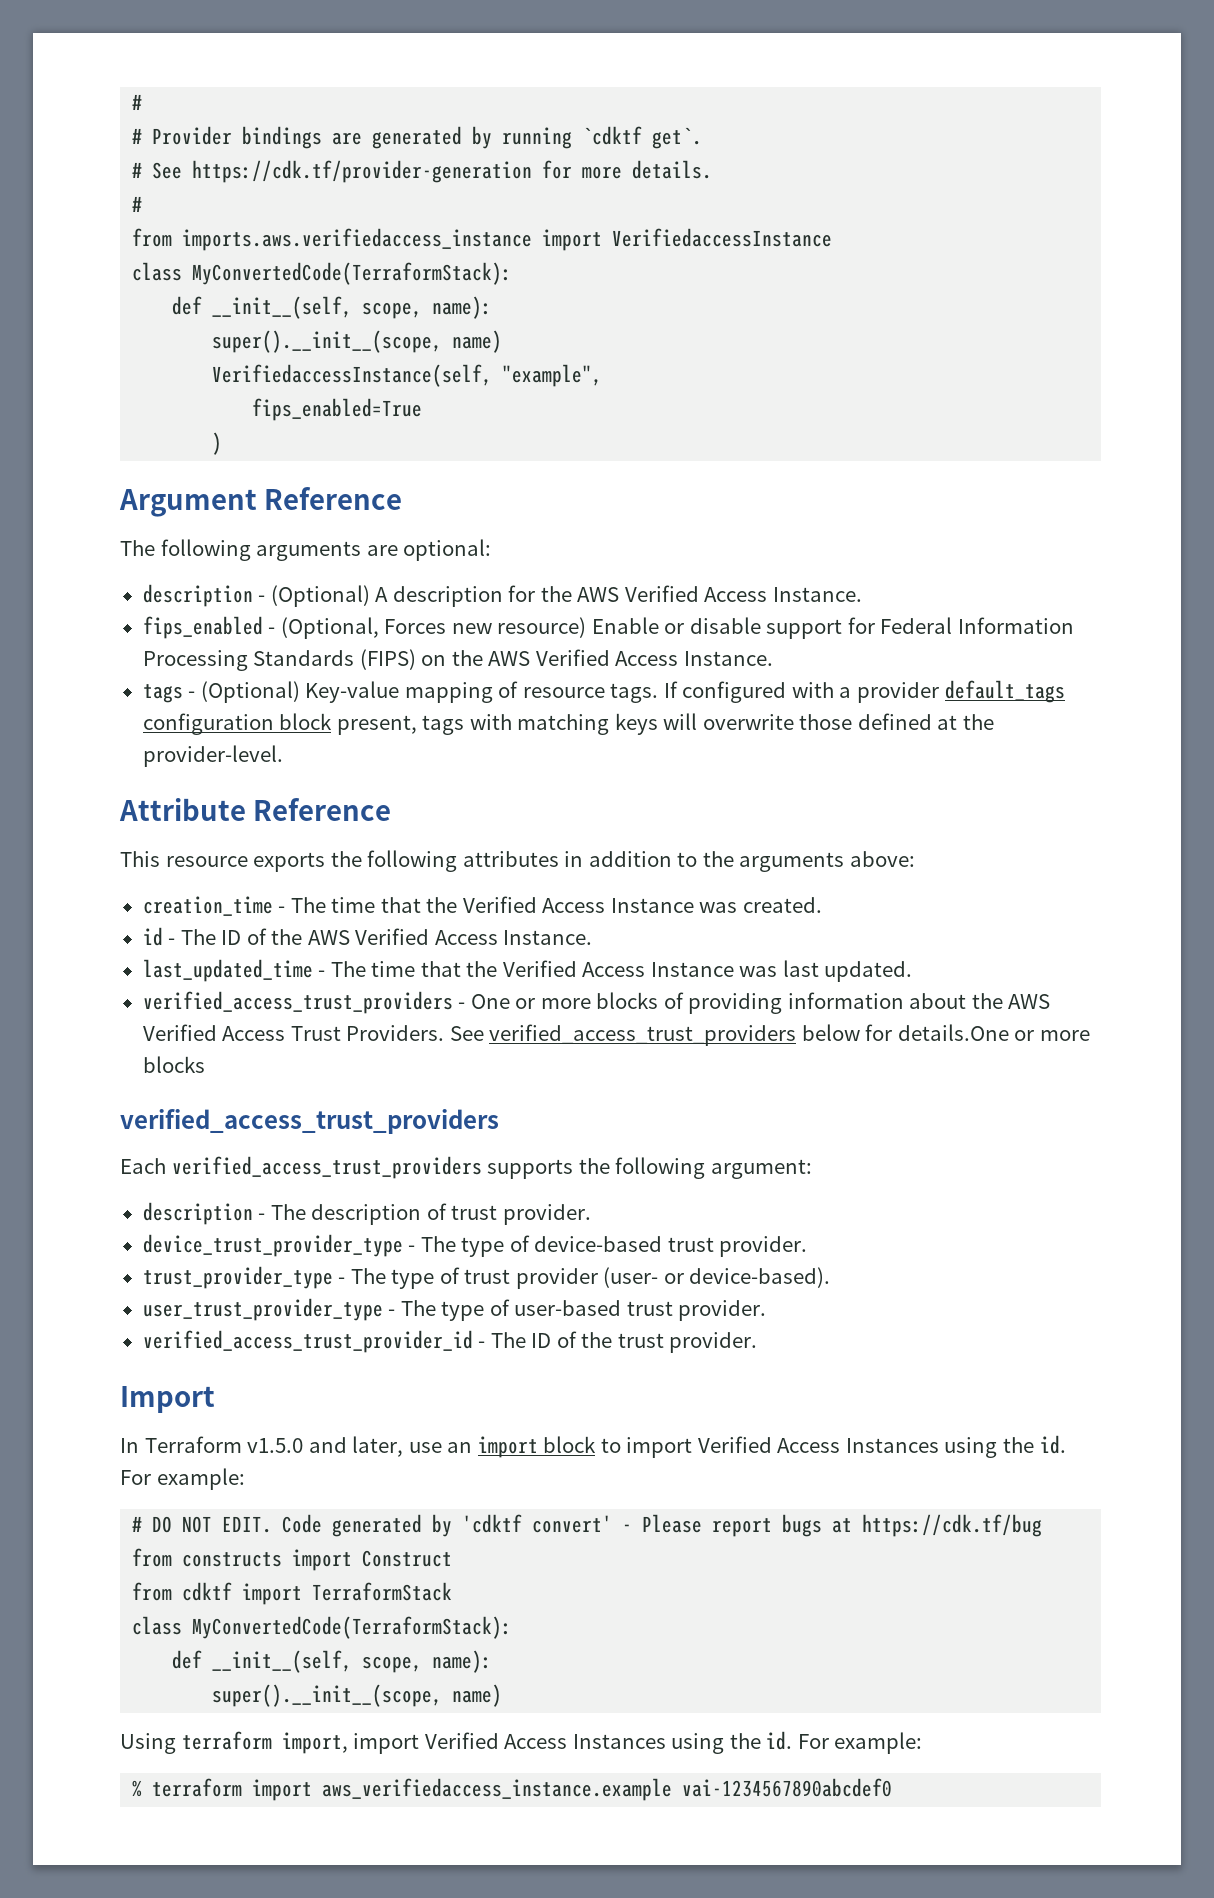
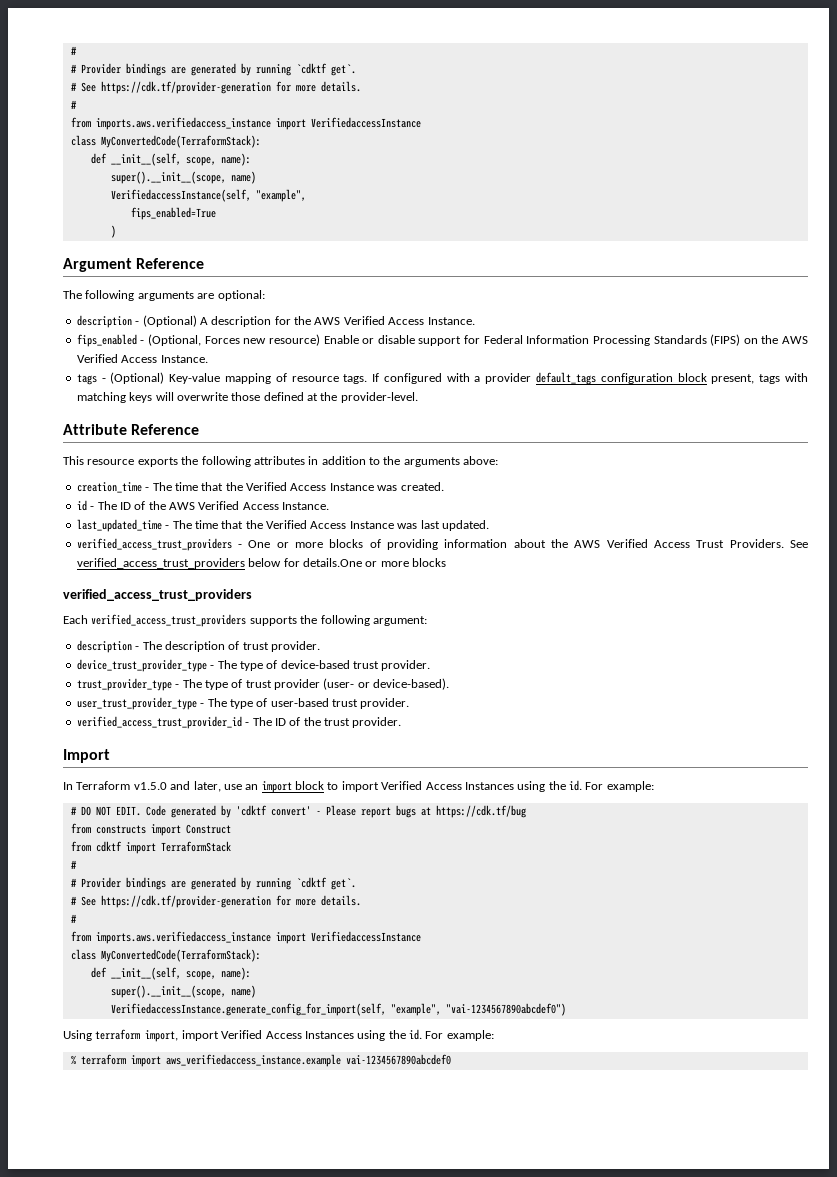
[132,1616,513,1639] [172,1650,493,1673] [212,1684,503,1707] // class MyConvertedCode(TerraformStack): // def __init__(self, scope, name): // super().__init__(scope, name) -> [70,860,77,869] [70,877,356,890] [70,895,361,908] [70,914,77,923] [70,931,421,944] [70,949,261,962] [90,967,251,980] [110,985,256,998] [110,1003,566,1016] // # // # Provider bindings are generated by running `cdktf get`. // # See https://cdk.tf/provider-generation for more details. // # // from imports.aws.verifiedaccess_instance import VerifiedaccessInstance // class MyConvertedCode(TerraformStack): // def __init__(self, scope, name): // super().__init__(scope, name) // VerifiedaccessInstance.generate_config_for_import(self, "example", "vai-1234567890abcdef0")

